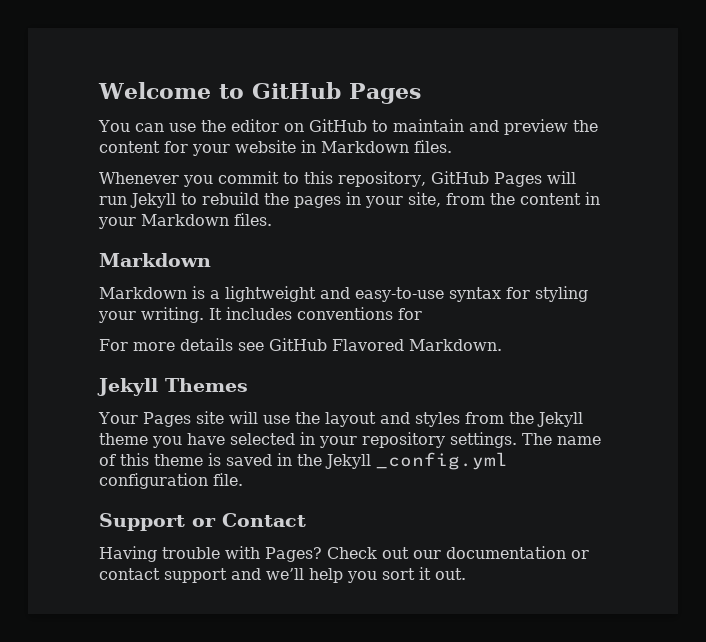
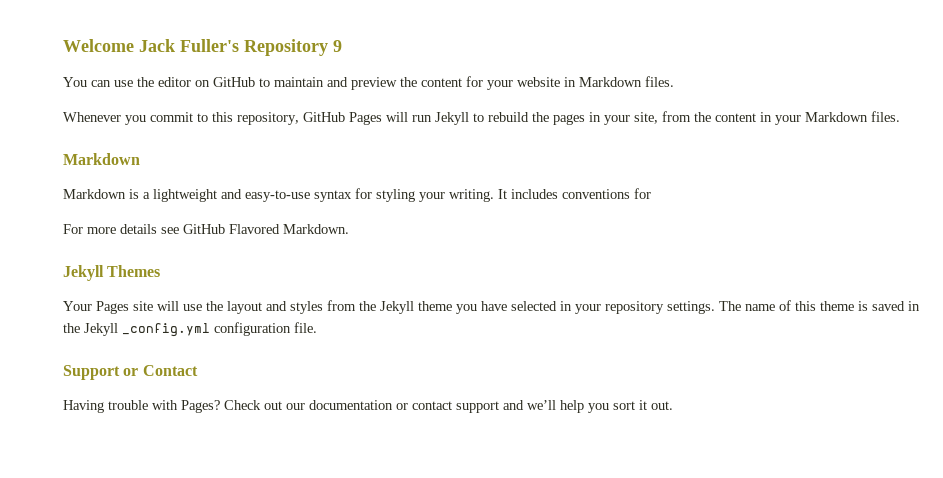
[218,82,421,104] to GitHub Pages -> [139,39,342,56] Jack Fuller's Repository 9

